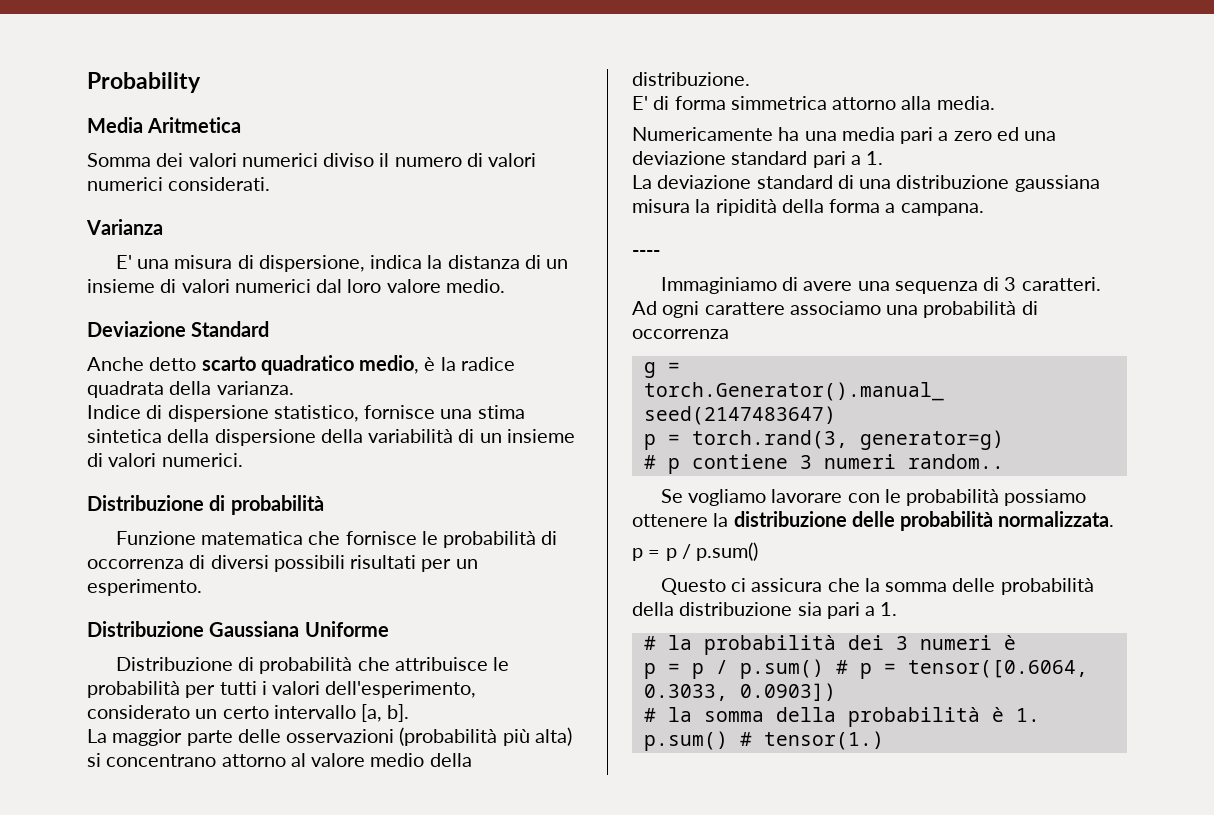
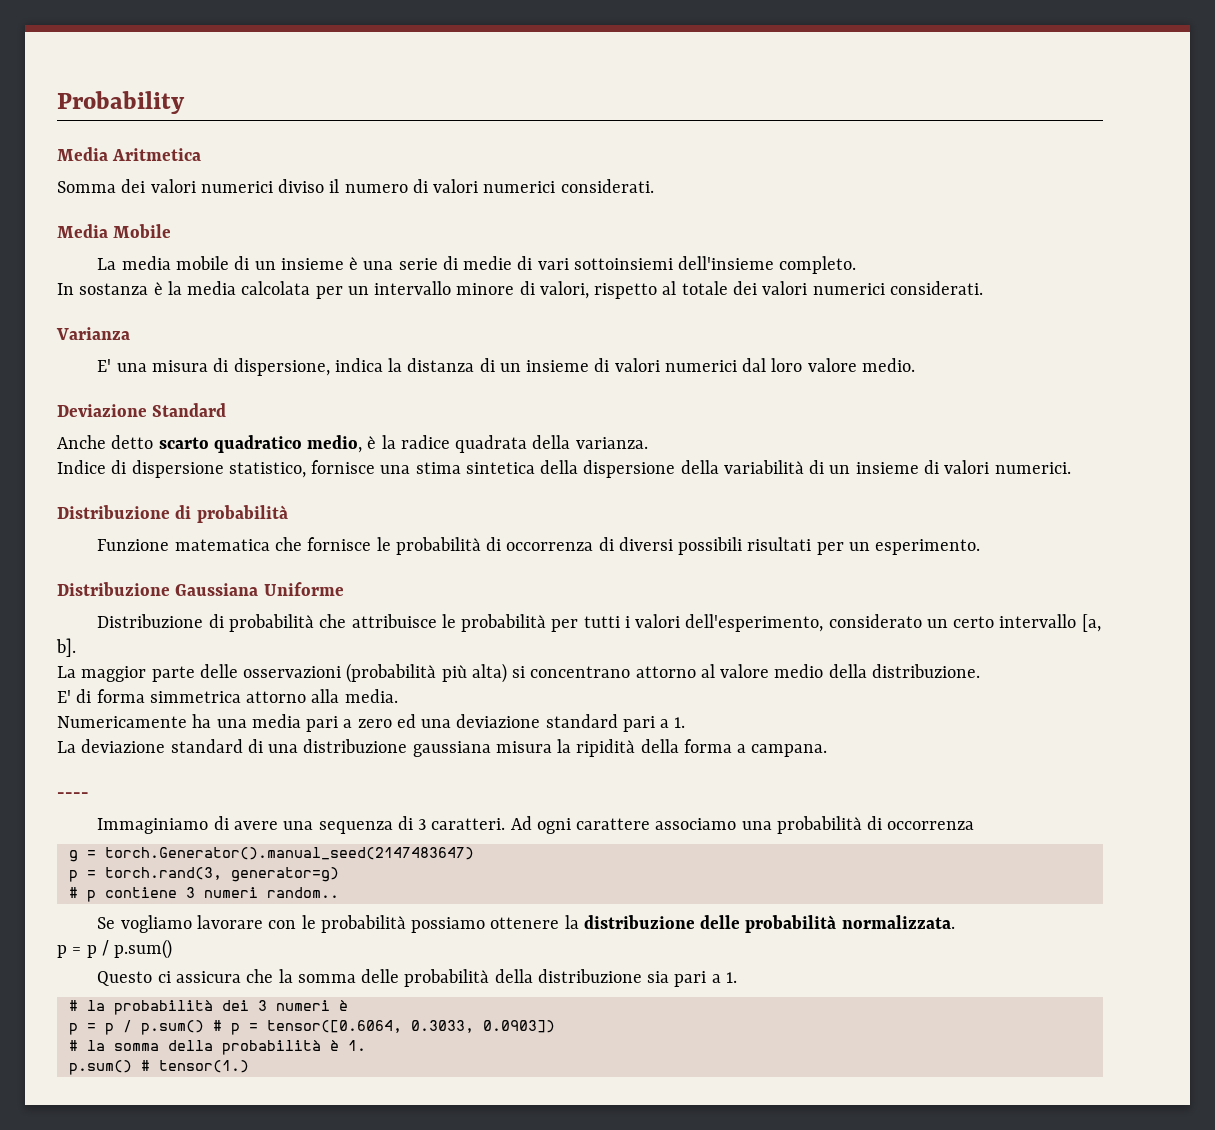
(271, 184) none -> [57,224,172,238] [97,256,857,274] [57,281,983,299] // Media Mobile // La media mobile di un insieme è una serie di medie di vari sottoinsiemi dell'insieme completo. // In sostanza è la media calcolata per un intervallo minore di valori, rispetto al totale dei valori numerici considerati.

